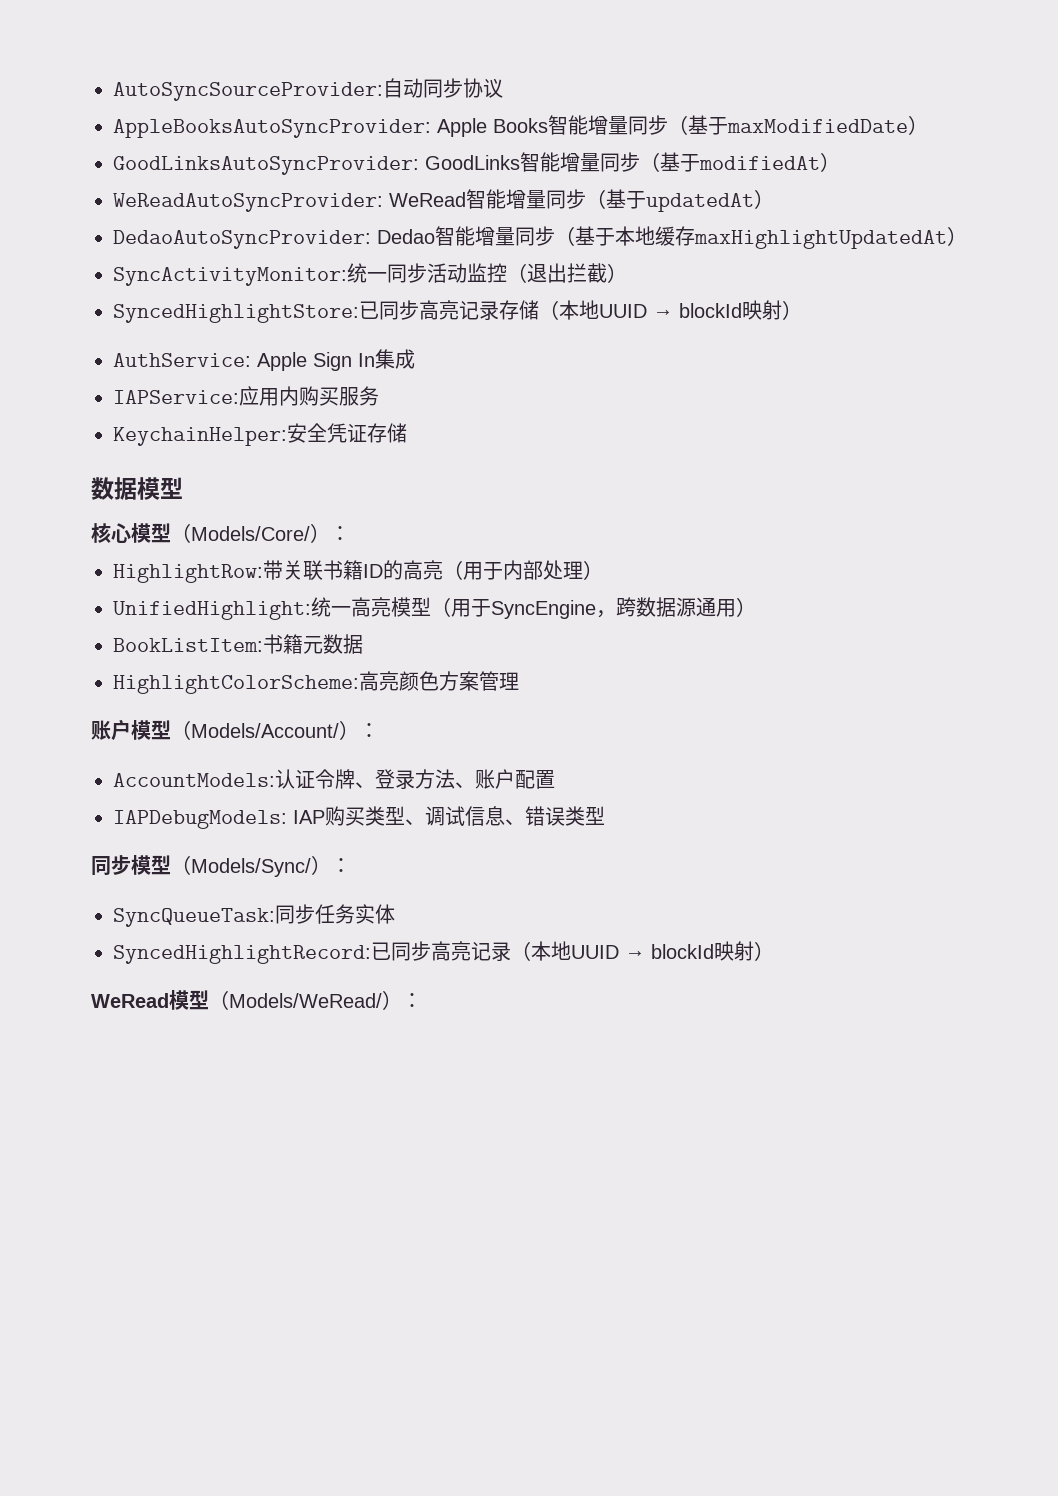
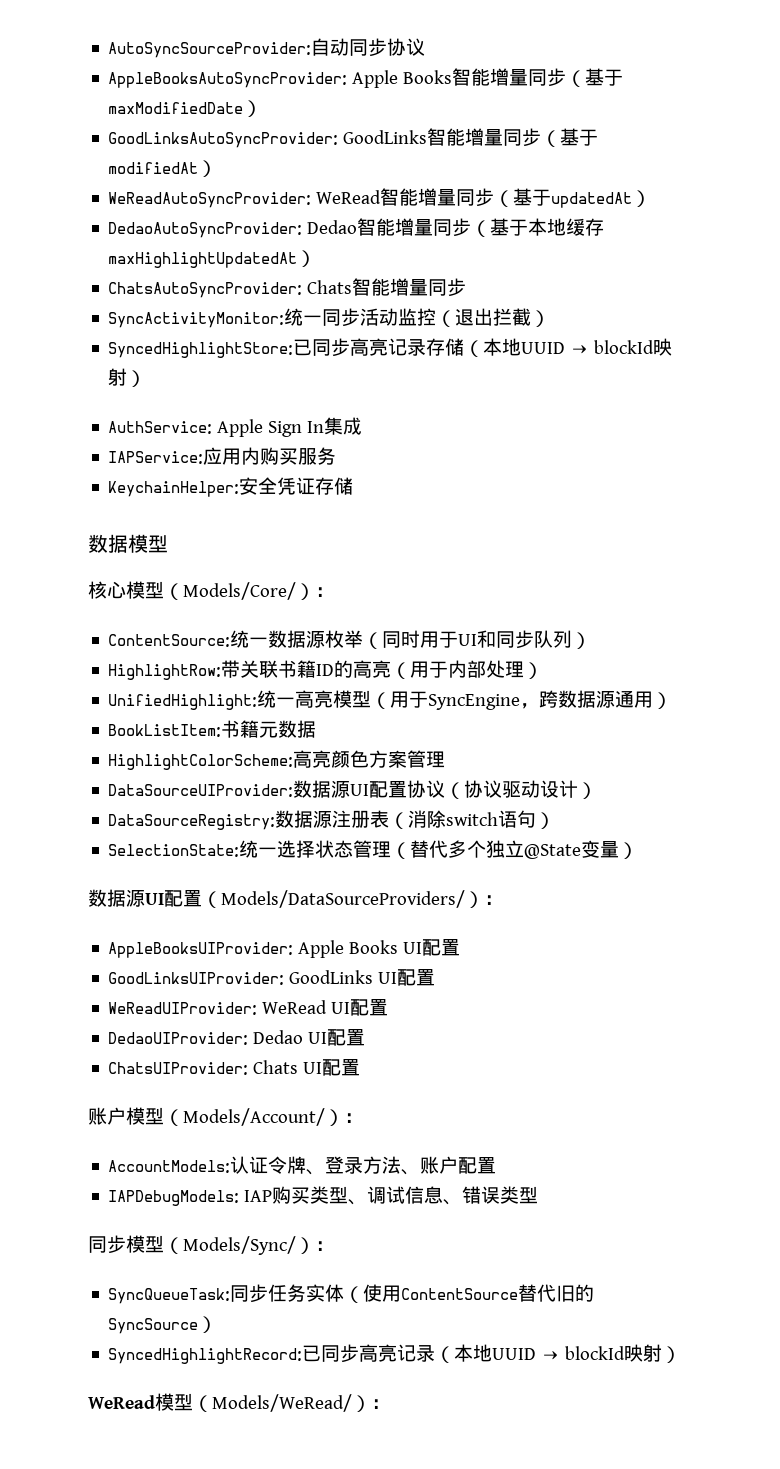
(967, 236) none -> [108,278,467,298] // ChatsAutoSyncProvider: Chats智能增量同步
(350, 533) none -> [108,630,592,649] // ContentSource:统一数据源枚举（同时用于UI和同步队列）
(519, 681) none -> [108,780,598,799] [108,810,556,830] [108,840,639,859] [88,889,503,908] [108,939,461,958] [108,969,436,986] [108,999,389,1016] [108,1029,366,1046] [108,1059,361,1076] // DataSourceUIProvider:数据源UI配置协议（协议驱动设计） // DataSourceRegistry:数据源注册表（消除switch语句） // SelectionState:统一选择状态管理（替代多个独立@State变量） // 数据源UI配置（Models/DataSourceProviders/）： // AppleBooksUIProvider: Apple Books UI配置 // GoodLinksUIProvider: GoodLinks UI配置 // WeReadUIProvider: WeRead UI配置 // DedaoUIProvider: Dedao UI配置 // ChatsUIProvider: Chats UI配置
(395, 914) none -> [344,1284,595,1303] [108,1316,218,1334] （使用ContentSource替代旧的SyncSource）

